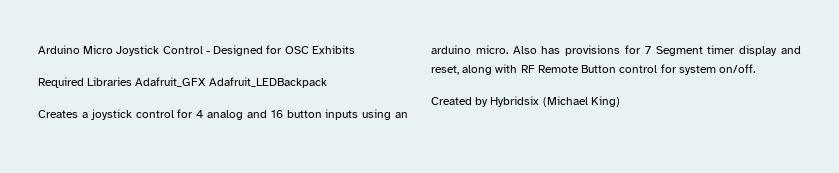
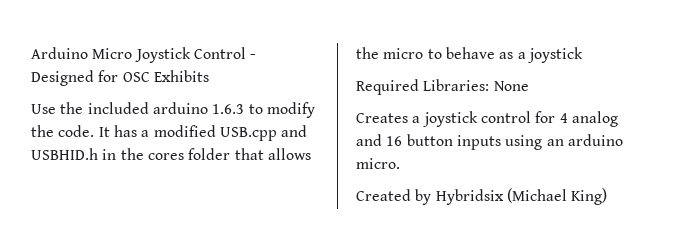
[38,77,327,88] Required Libraries Adafruit_GFX Adafruit_LEDBackpack -> [31,102,315,118] [31,125,308,141] [31,148,311,160] [356,47,583,63] [356,79,529,95] Use the included arduino 1.6.3 to modify the code. It has a modified USB.cpp and USBHID.h in the cores folder that allows the micro to behave as a joystick // Required Libraries: None
[512,45,801,56] [431,64,756,75] Also has provisions for 7 Segment timer display and reset, along with RF Remote Button control for system on/off. -> (400, 163) none

